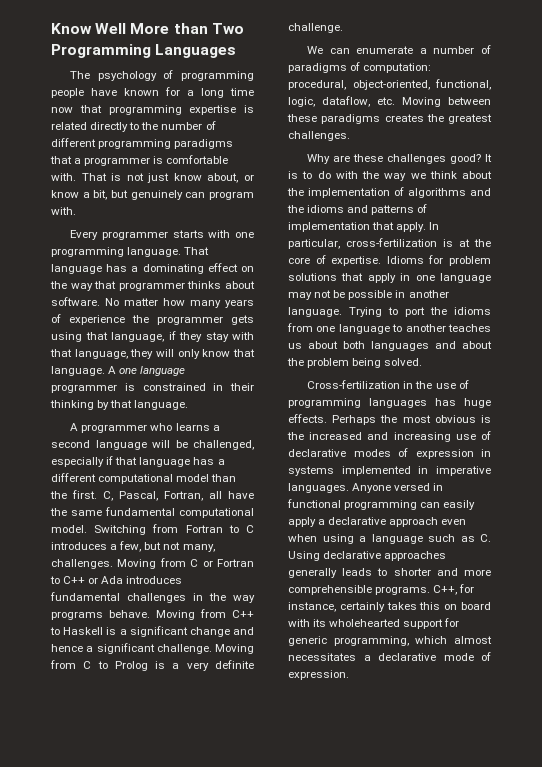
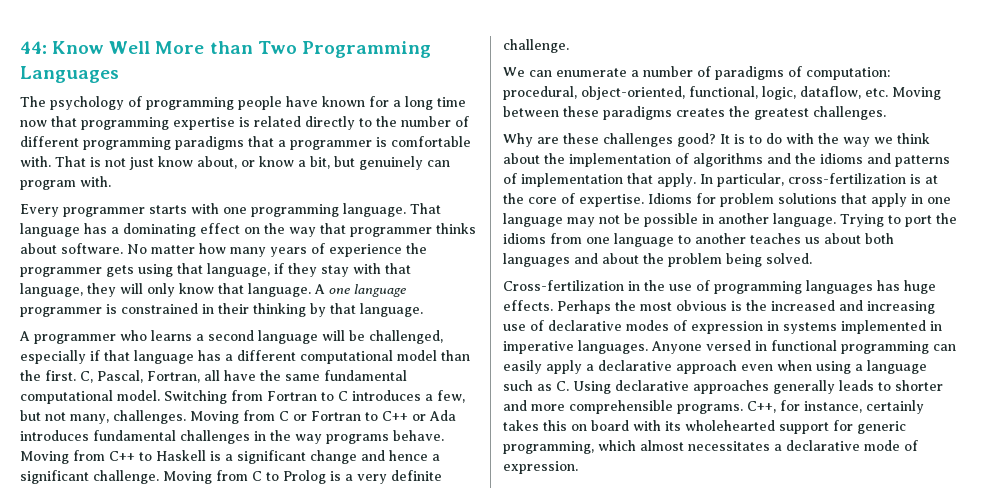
(51, 28) none -> [20,41,47,54] 44:

